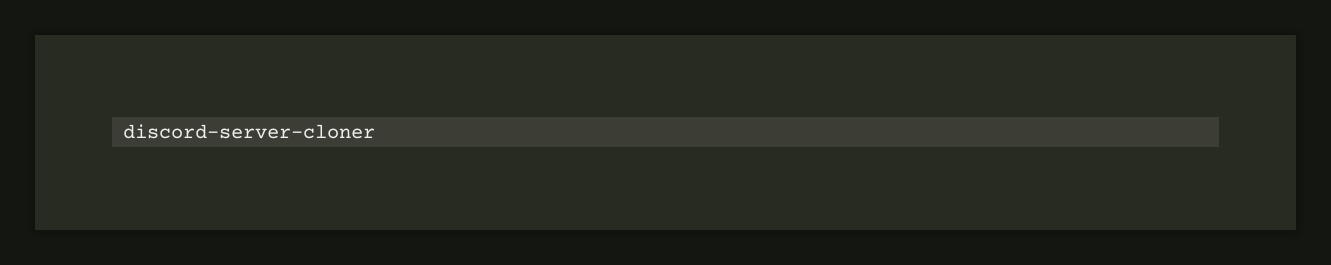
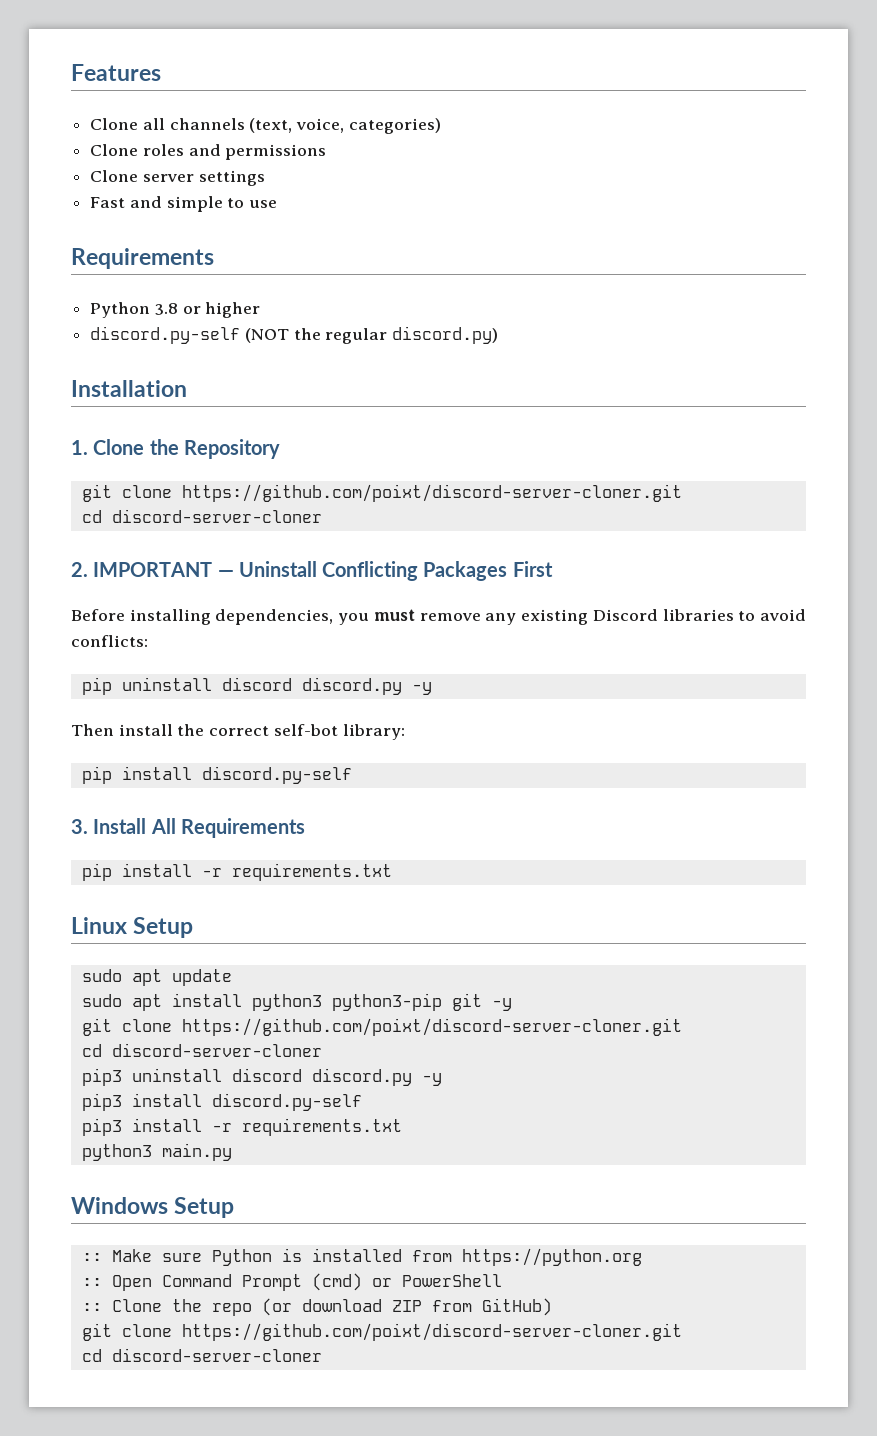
(123, 131) none -> [71,64,161,81] [90,118,441,134] [90,144,327,160] [90,170,265,186] [90,196,278,212] [71,248,214,269] [90,302,261,318] [90,326,499,344] [71,380,187,397] [71,439,280,459] [81,484,682,502] [81,509,322,523] [71,561,553,581] [71,609,806,625] [71,635,148,647] [81,677,432,695] [71,724,405,740] [81,766,352,784] [71,818,305,838] [81,863,392,881] [71,917,194,938] [81,969,232,986] [81,993,512,1011] [81,1018,682,1036] [81,1043,322,1057] [81,1068,442,1086] [81,1093,362,1111] [81,1118,402,1136] [81,1143,232,1161] [71,1197,235,1218] [81,1248,642,1266] [81,1273,502,1291] [81,1298,552,1316] [81,1323,682,1341] [81,1349,102,1362] Features // Clone all channels (text, voice, categories) // Clone roles and permissions // Clone server settings // Fast and simple to use // Requirements // Python 3.8 or higher // discord.py-self (NOT the regular discord.py) // Installation // 1. Clone the Repository // git clone https://github.com/poixt/discord-server-cloner.git // cd discord-server-cloner // 2. IMPORTANT — Uninstall Conflicting Packages First // Before installing dependencies, you must remove any existing Discord libraries to avoid conflicts: // pip uninstall discord discord.py -y // Then install the correct self-bot library: // pip install discord.py-self // 3. Install All Requirements // pip install -r requirements.txt // Linux Setup // sudo apt update // sudo apt install python3 python3-pip git -y // git clone https://github.com/poixt/discord-server-cloner.git // cd discord-server-cloner // pip3 uninstall discord discord.py -y // pip3 install discord.py-self // pip3 install -r requirements.txt // python3 main.py // Windows Setup // :: Make sure Python is installed from https://python.org // :: Open Command Prompt (cmd) or PowerShell // :: Clone the repo (or download ZIP from GitHub) // git clone https://github.com/poixt/discord-server-cloner.git // cd

